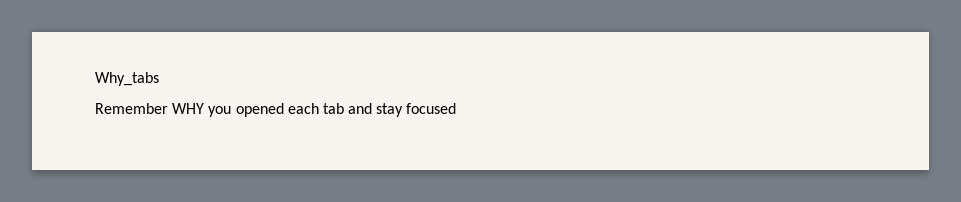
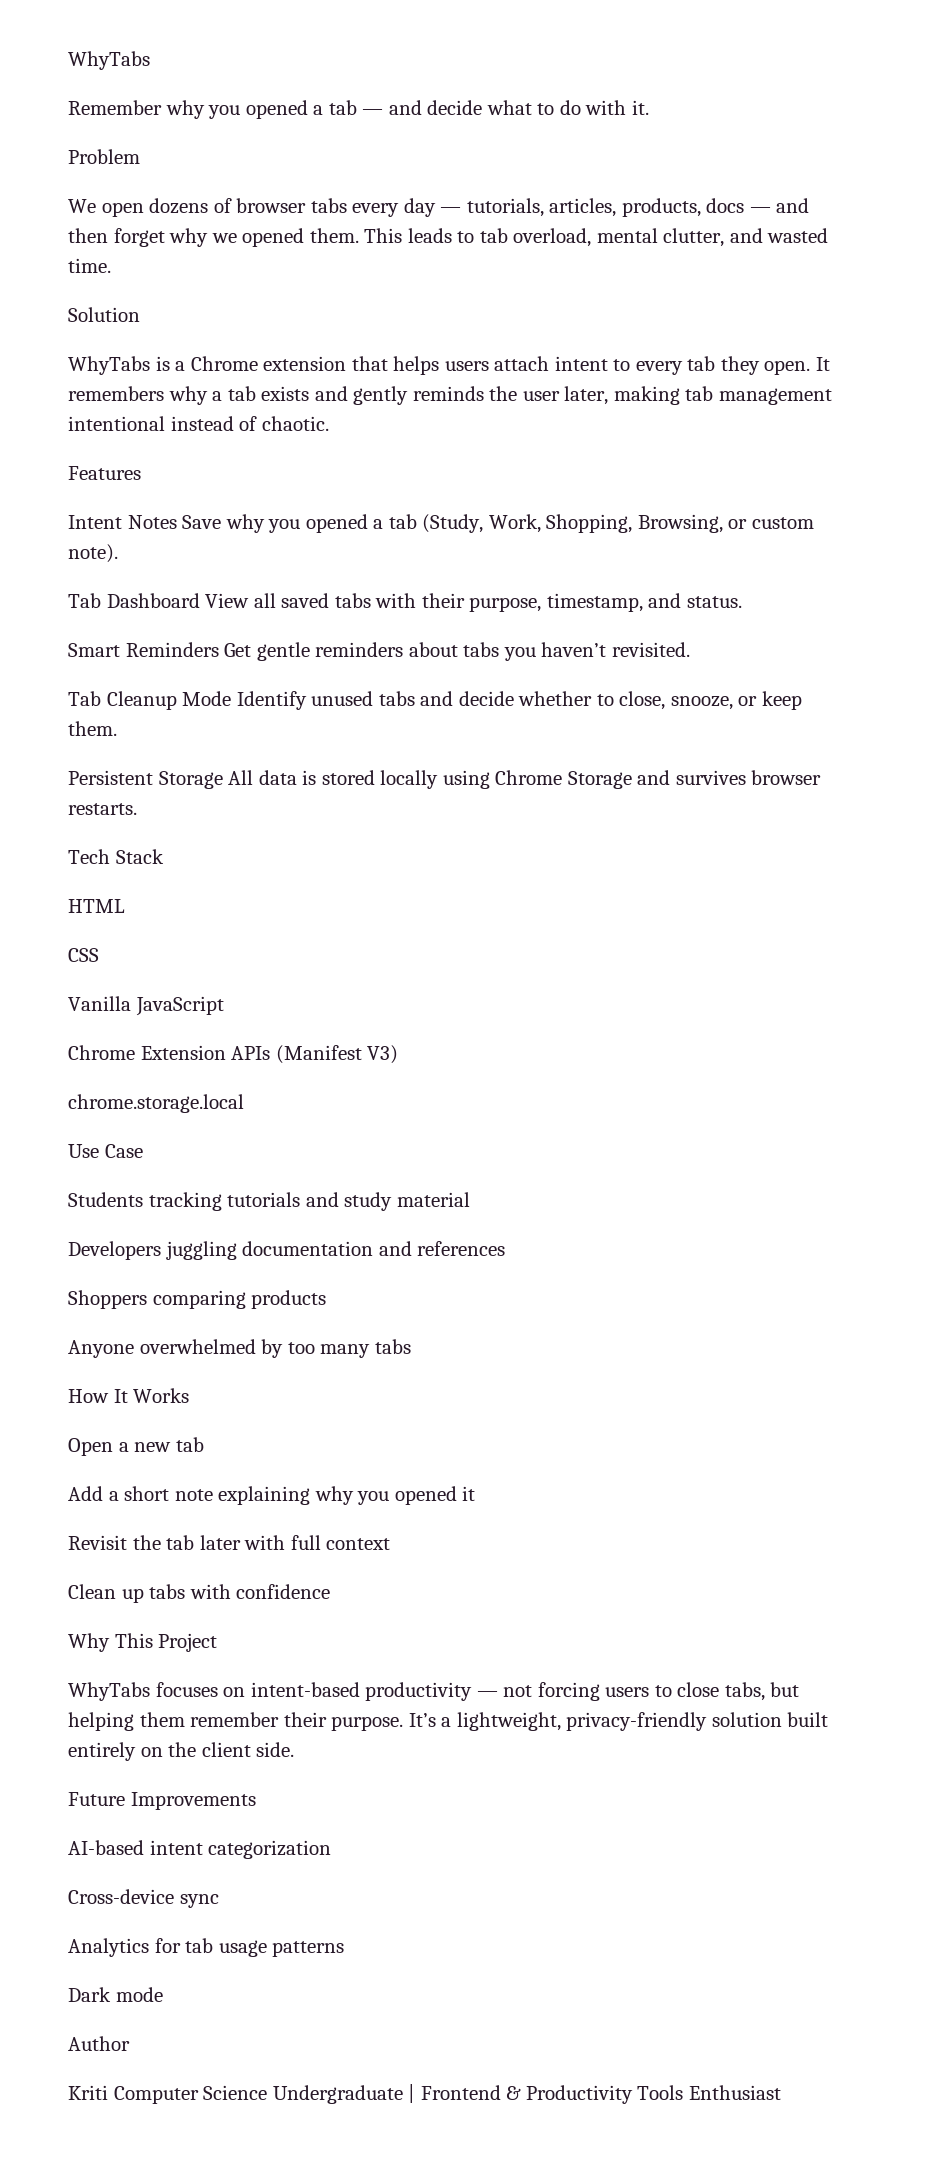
[95,72,159,86] Why_tabs -> [68,51,150,70] WhyTabs
[172,103,457,117] WHY you opened each tab and stay focused -> [165,100,649,119] [68,149,140,164] [68,198,810,217] [68,228,829,247] [68,258,111,273] [68,307,140,322] [68,356,831,375] [68,386,832,405] [68,416,329,431] [68,466,141,480] [68,514,814,533] [68,544,118,563] [68,593,742,612] [68,642,690,661] [68,691,802,710] [68,721,117,736] [68,770,822,789] [68,803,137,815] [68,849,164,864] [68,899,125,913] [68,948,99,962] [68,996,224,1016] [68,1045,399,1064] [68,1094,244,1113] [68,1144,143,1158] [68,1192,470,1211] [68,1241,506,1260] [68,1290,327,1309] [68,1339,411,1358] [68,1388,190,1403] [68,1437,204,1456] [68,1486,476,1505] [68,1535,391,1550] [68,1584,331,1603] [68,1633,218,1652] [68,1682,800,1701] [68,1712,829,1731] [68,1742,295,1761] [68,1792,256,1810] [68,1840,332,1859] [68,1889,219,1908] [68,1938,345,1957] [68,1987,163,2002] [68,2036,130,2051] [68,2084,781,2104] why you opened a tab — and decide what to do with it. // Problem // We open dozens of browser tabs every day — tutorials, articles, products, docs — and then forget why we opened them. This leads to tab overload, mental clutter, and wasted time. // Solution // WhyTabs is a Chrome extension that helps users attach intent to every tab they open. It remembers why a tab exists and gently reminds the user later, making tab management intentional instead of chaotic. // Features // Intent Notes Save why you opened a tab (Study, Work, Shopping, Browsing, or custom note). // Tab Dashboard View all saved tabs with their purpose, timestamp, and status. // Smart Reminders Get gentle reminders about tabs you haven’t revisited. // Tab Cleanup Mode Identify unused tabs and decide whether to close, snooze, or keep them. // Persistent Storage All data is stored locally using Chrome Storage and survives browser restarts. // Tech Stack // HTML // CSS // Vanilla JavaScript // Chrome Extension APIs (Manifest V3) // chrome.storage.local // Use Case // Students tracking tutorials and study material // Developers juggling documentation and references // Shoppers comparing products // Anyone overwhelmed by too many tabs // How It Works // Open a new tab // Add a short note explaining why you opened it // Revisit the tab later with full context // Clean up tabs with confidence // Why This Project // WhyTabs focuses on intent-based productivity — not forcing users to close tabs, but helping them remember their purpose. It’s a lightweight, privacy-friendly solution built entirely on the client side. // Future Improvements // AI-based intent categorization // Cross-device sync // Analytics for tab usage patterns // Dark mode // Author // Kriti Computer Science Undergraduate | Frontend & Productivity Tools Enthusiast

